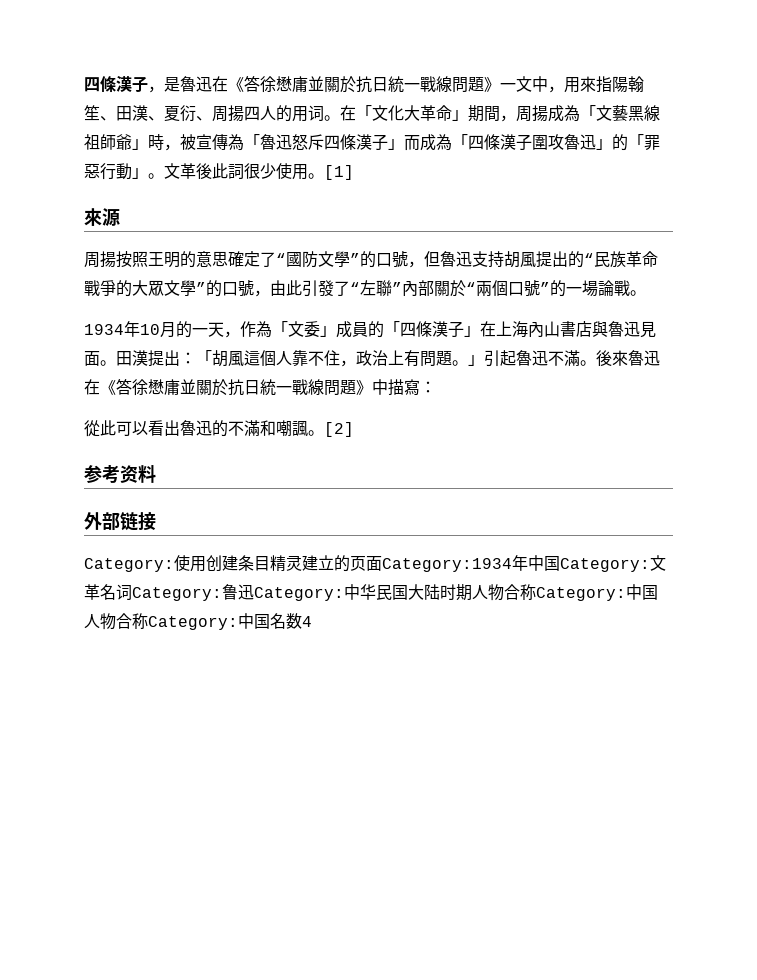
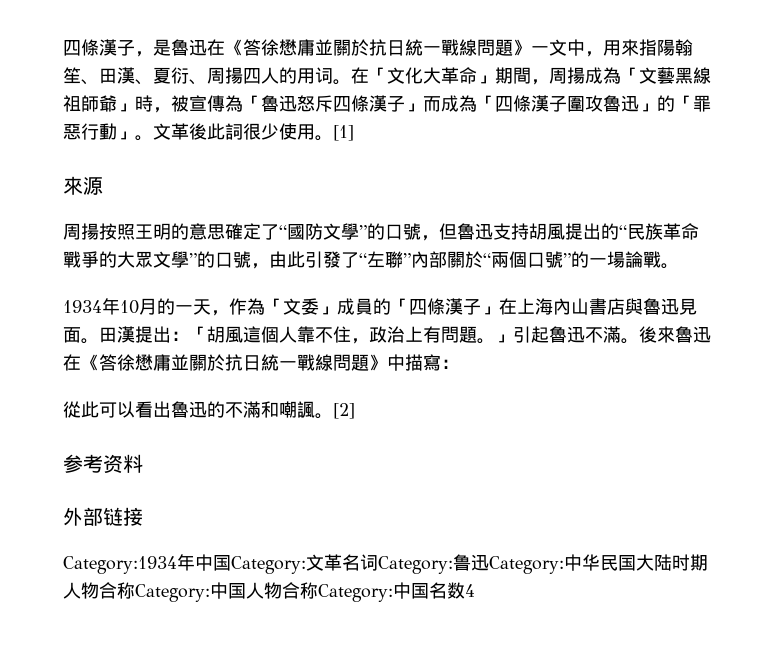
[84,555,382,572] Category:使用创建条目精灵建立的页面 -> (143, 516) none

